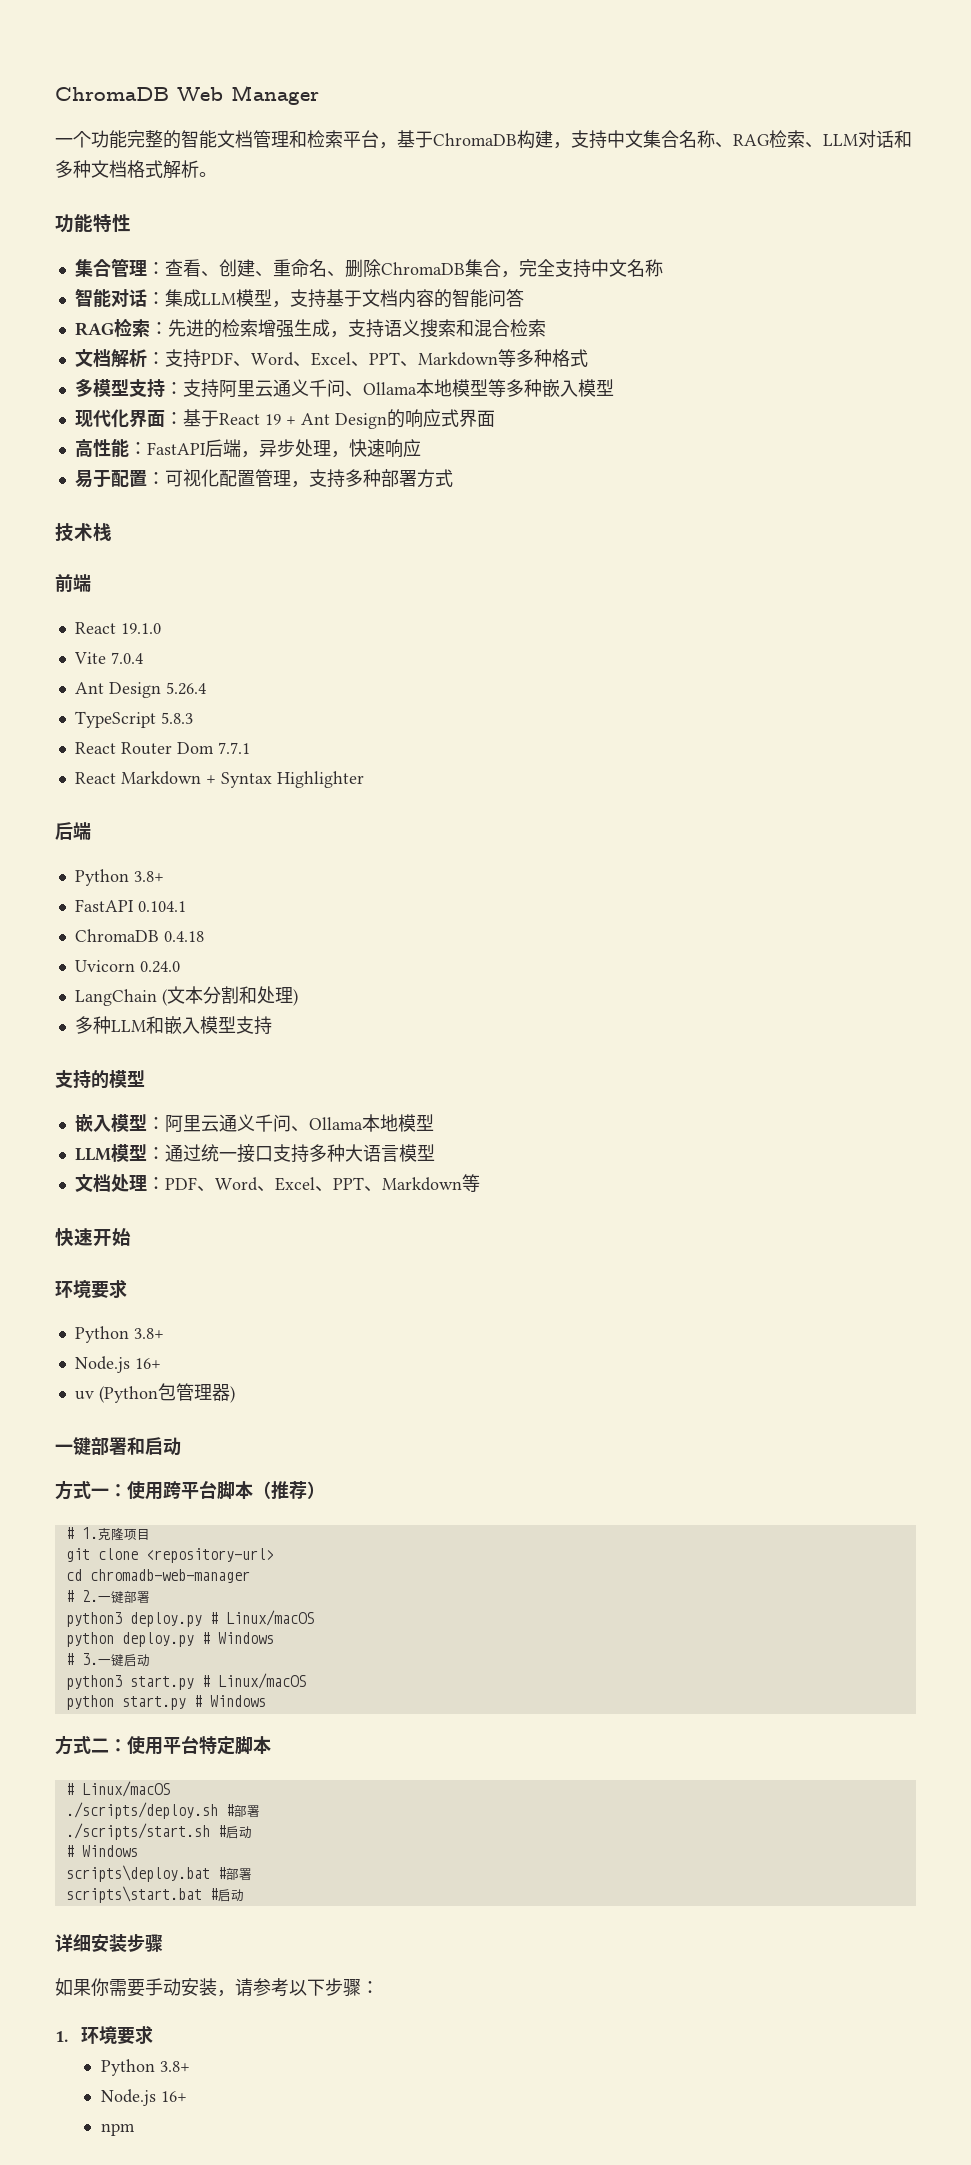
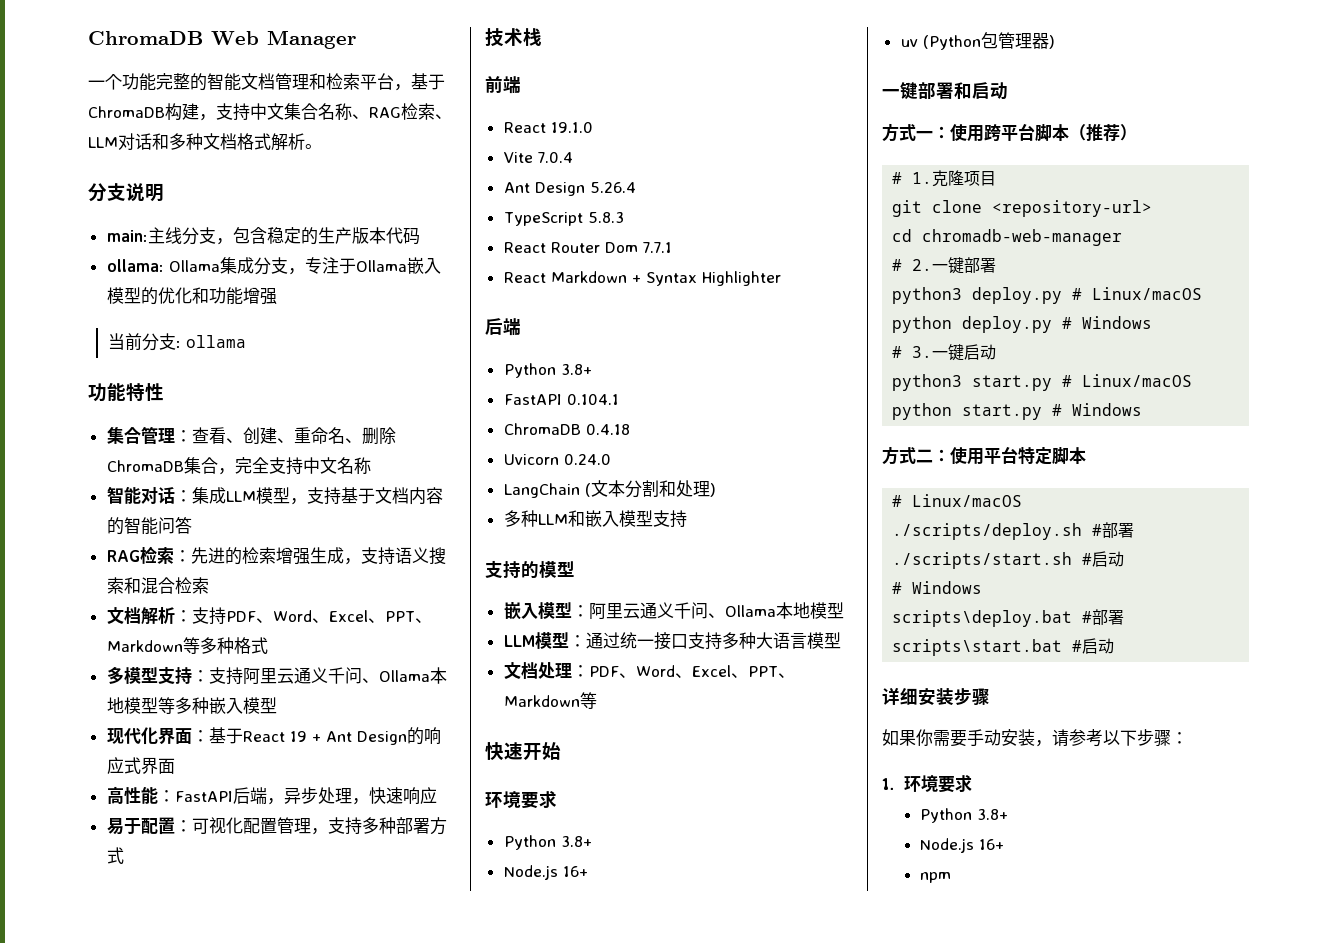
(217, 174) none -> [88,183,164,202] [106,227,420,245] [106,257,441,275] [106,287,277,305] [107,333,246,351] // 分支说明 // main:主线分支，包含稳定的生产版本代码 // ollama: Ollama集成分支，专注于Ollama嵌入模型的优化和功能增强 // 当前分支: ollama

